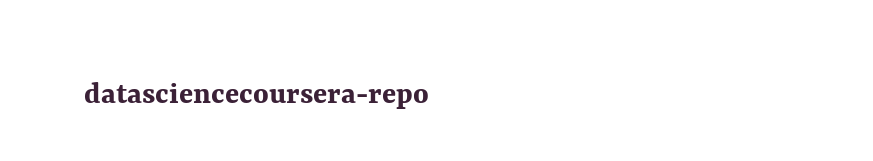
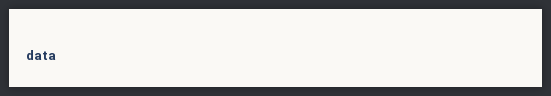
[84,82,429,109] datasciencecoursera-repo -> [26,50,56,60] data

